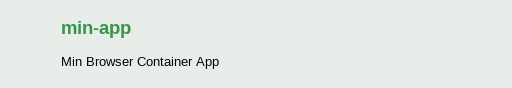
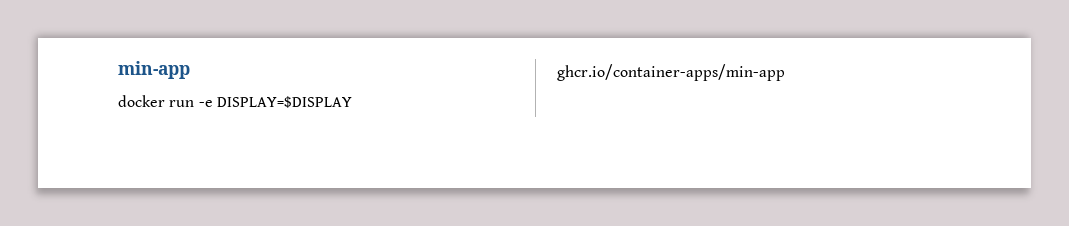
[61,57,219,69] Min Browser Container App -> [118,95,352,108] [557,64,785,81] docker run -e DISPLAY=$DISPLAY ghcr.io/container-apps/min-app

